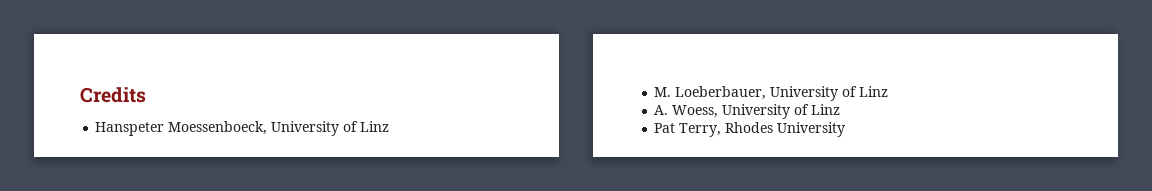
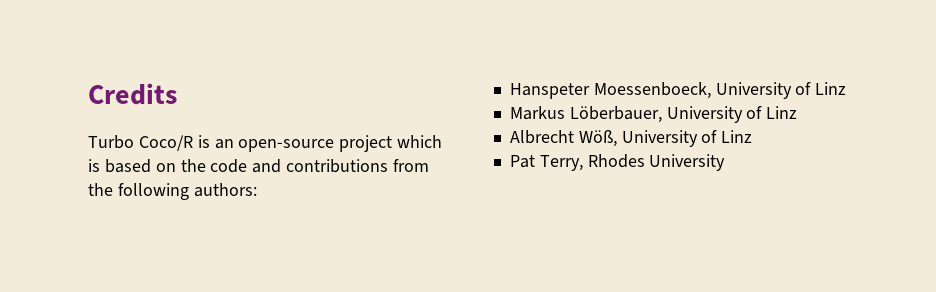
(146, 95) none -> [88,135,443,152] [88,159,430,173] [88,183,257,200] // Turbo Coco/R is an open-source project which is based on the code and contributions from the following authors:
[654,86,889,101] [654,105,719,118] M. Loeberbauer, University of Linz // A. Woess, -> [509,106,798,123] [509,130,617,147] Markus Löberbauer, University of Linz // Albrecht Wöß,

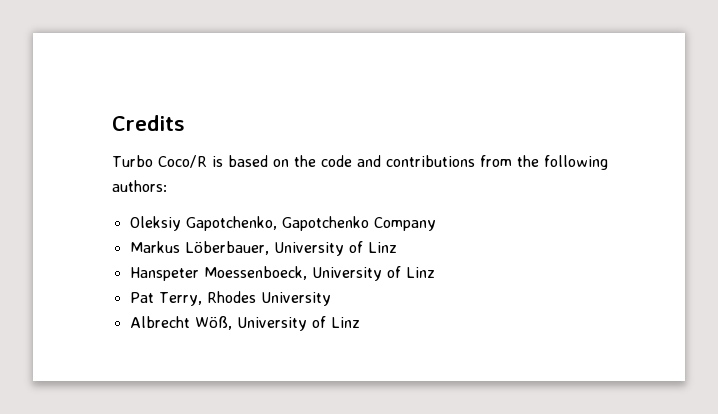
[214,135,443,152] [88,159,100,172] an open-source project which is -> (223, 161) none
[509,82,847,99] Hanspeter Moessenboeck, University of Linz -> [129,216,436,231] Oleksiy Gapotchenko, Gapotchenko Company
[509,130,617,147] Albrecht Wöß, -> [129,266,307,281] Hanspeter Moessenboeck,
(726, 162) none -> [129,316,360,331] // Albrecht Wöß, University of Linz

